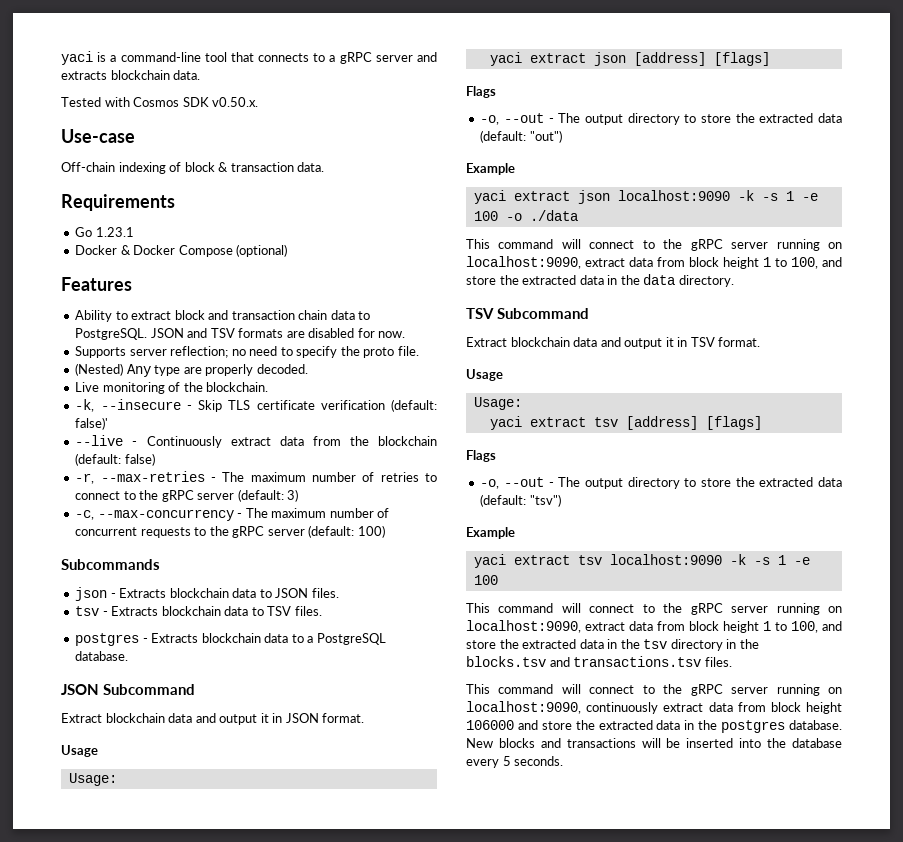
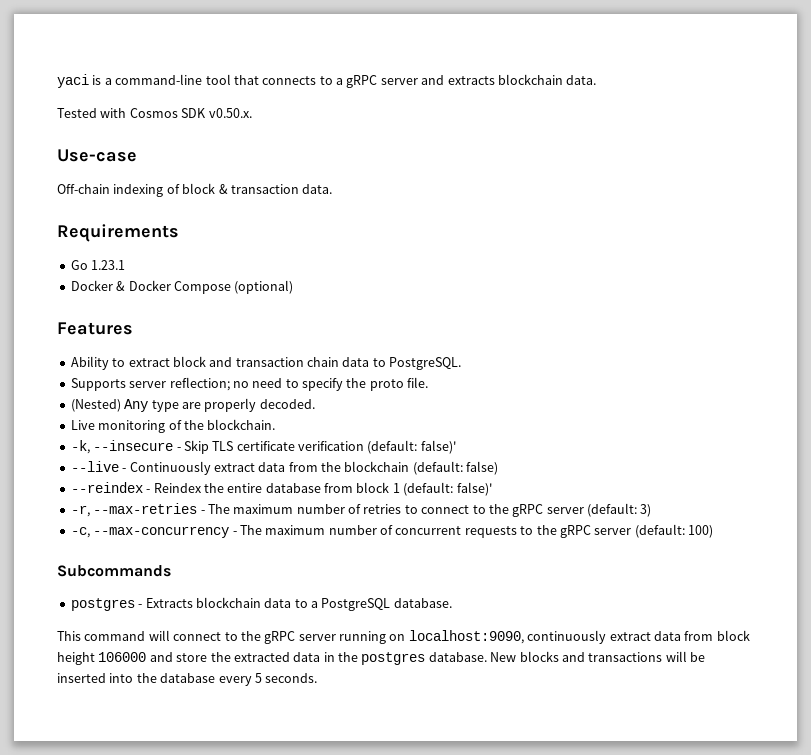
[150,328,406,338] JSON and TSV formats are disabled for now. -> (462, 363) none
(155, 459) none -> [70,482,492,496] // --reindex - Reindex the entire database from block 1 (default: false)'
[75,587,339,601] [75,606,322,616] // json - Extracts blockchain data to JSON files. // tsv - Extracts blockchain data to TSV files. -> (171, 571) none
[61,684,196,695] [61,713,365,725] [61,745,98,757] [68,773,117,786] [489,52,770,66] [466,86,496,98] [480,113,842,125] [480,130,562,143] [466,163,515,175] [473,190,818,204] [473,210,578,221] [466,239,843,251] [466,256,842,269] [466,274,734,287] [466,308,590,319] [466,337,761,349] [466,369,503,381] [473,397,522,410] [489,416,762,430] [466,450,496,462] [480,477,842,489] [480,494,561,507] [466,527,515,539] [473,554,810,568] [473,575,498,585] [466,603,843,615] [466,620,842,633] [466,639,759,651] [466,656,732,667] // JSON Subcommand // Extract blockchain data and output it in JSON format. // Usage // Usage: // yaci extract json [address] [flags] // Flags // -o, --out - The output directory to store the extracted data (default: "out") // Example // yaci extract json localhost:9090 -k -s 1 -e 100 -o ./data // This command will connect to the gRPC server running on localhost:9090, extract data from block height 1 to 100, and store the extracted data in the data directory. // TSV Subcommand // Extract blockchain data and output it in TSV format. // Usage // Usage: // yaci extract tsv [address] [flags] // Flags // -o, --out - The output directory to store the extracted data (default: "tsv") // Example // yaci extract tsv localhost:9090 -k -s 1 -e 100 // This command will connect to the gRPC server running on localhost:9090, extract data from block height 1 to 100, and store the extracted data in the tsv directory in the blocks.tsv and transactions.tsv files. -> (452, 603) none

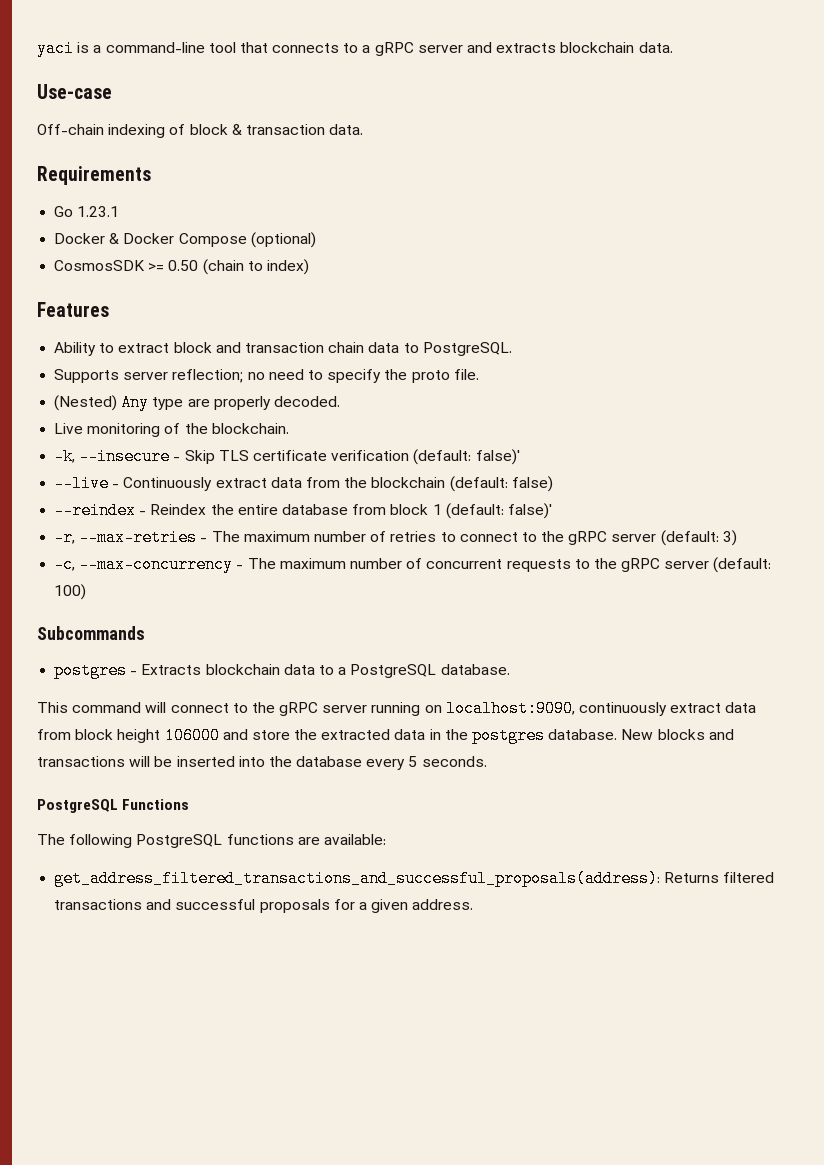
[57,108,252,118] // Tested with Cosmos SDK v0.50.x. -> (673, 47) none
(294, 287) none -> [54,259,309,275] // CosmosSDK >= 0.50 (chain to index)
(318, 678) none -> [37,799,190,813] [37,834,386,848] [54,870,775,887] [54,899,474,913] // PostgreSQL Functions // The following PostgreSQL functions are available: // get_address_filtered_transactions_and_successful_proposals(address): Returns filtered transactions and successful proposals for a given address.

